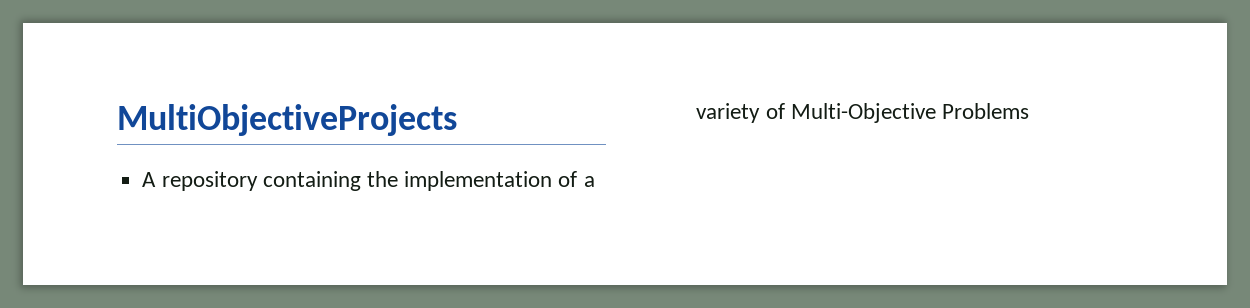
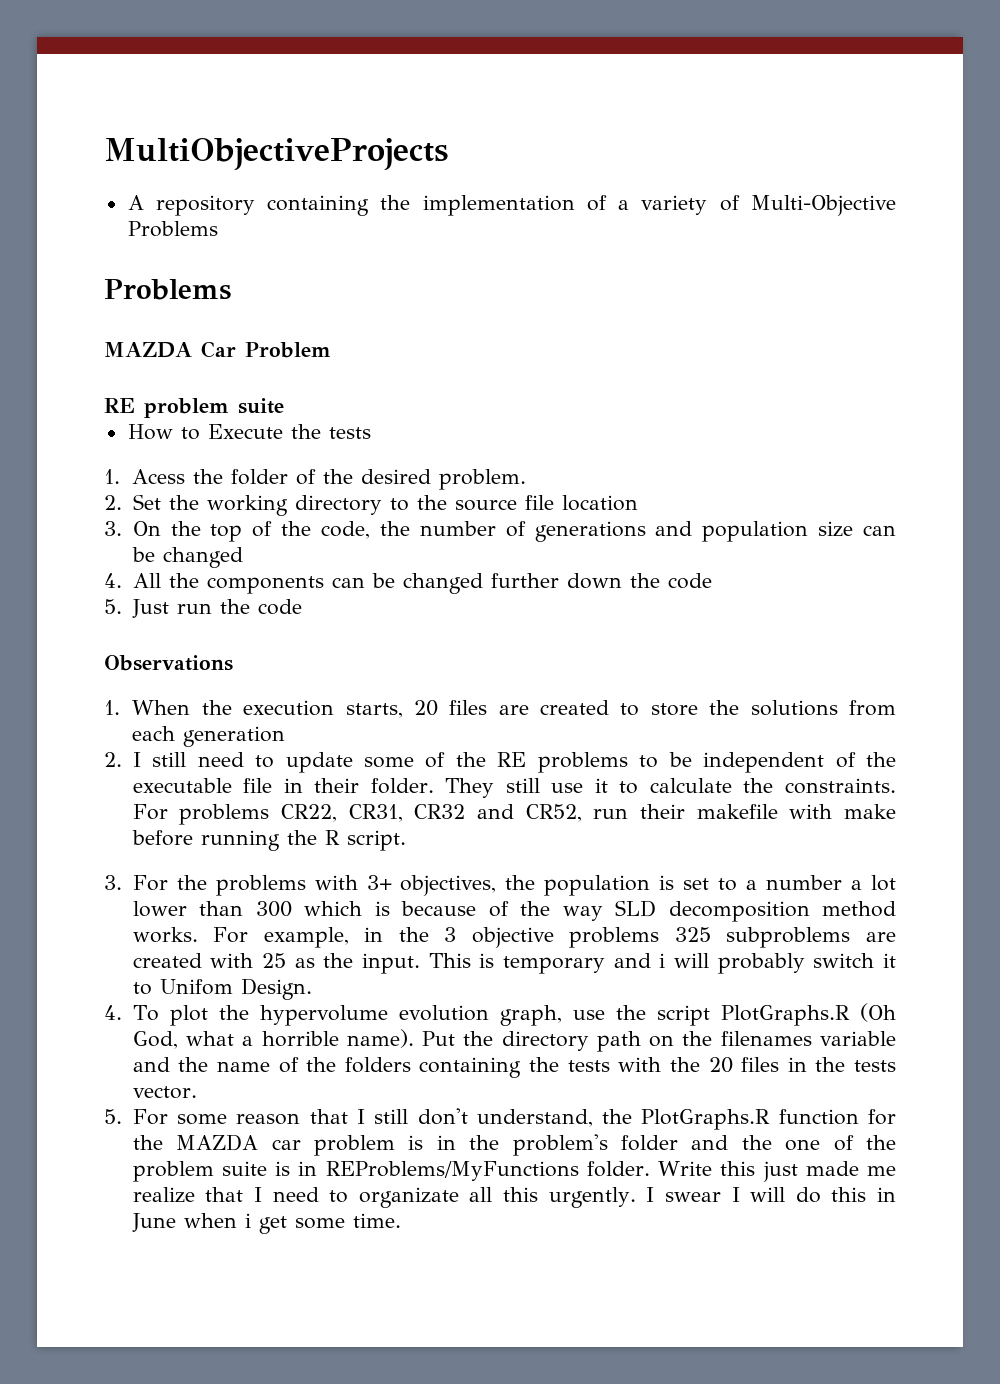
(1029, 111) none -> [104,279,231,300] [104,341,331,358] [104,398,284,418] [127,424,371,440] [104,469,527,490] [104,494,638,516] [104,521,897,542] [131,547,243,568] [104,573,712,594] [104,599,302,618] [104,655,233,671] [104,700,897,718] [132,726,286,747] [104,752,896,773] [132,778,896,798] [132,804,896,825] [131,830,406,851] [104,875,896,896] [132,900,897,922] [132,927,896,948] [132,953,897,974] [132,978,312,1000] [104,1003,896,1026] [132,1029,897,1052] [132,1057,897,1078] [132,1086,197,1099] [104,1108,896,1130] [132,1134,897,1156] [132,1161,896,1182] [132,1187,896,1208] [131,1213,401,1234] // Problems // MAZDA Car Problem // RE problem suite // How to Execute the tests // 1. Acess the folder of the desired problem. // 2. Set the working directory to the source file location // 3. On the top of the code, the number of generations and population size can be changed // 4. All the components can be changed further down the code // 5. Just run the code // Observations // 1. When the execution starts, 20 files are created to store the solutions from each generation // 2. I still need to update some of the RE problems to be independent of the executable file in their folder. They still use it to calculate the constraints. For problems CR22, CR31, CR32 and CR52, run their makefile with make before running the R script. // 3. For the problems with 3+ objectives, the population is set to a number a lot lower than 300 which is because of the way SLD decomposition method works. For example, in the 3 objective problems 325 subproblems are created with 25 as the input. This is temporary and i will probably switch it to Unifom Design. // 4. To plot the hypervolume evolution graph, use the script PlotGraphs.R (Oh God, what a horrible name). Put the directory path on the filenames variable and the name of the folders containing the tests with the 20 files in the tests vector. // 5. For some reason that I still don't understand, the PlotGraphs.R function for the MAZDA car problem is in the problem's folder and the one of the problem suite is in REProblems/MyFunctions folder. Write this just made me realize that I need to organizate all this urgently. I swear I will do this in June when i get some time.

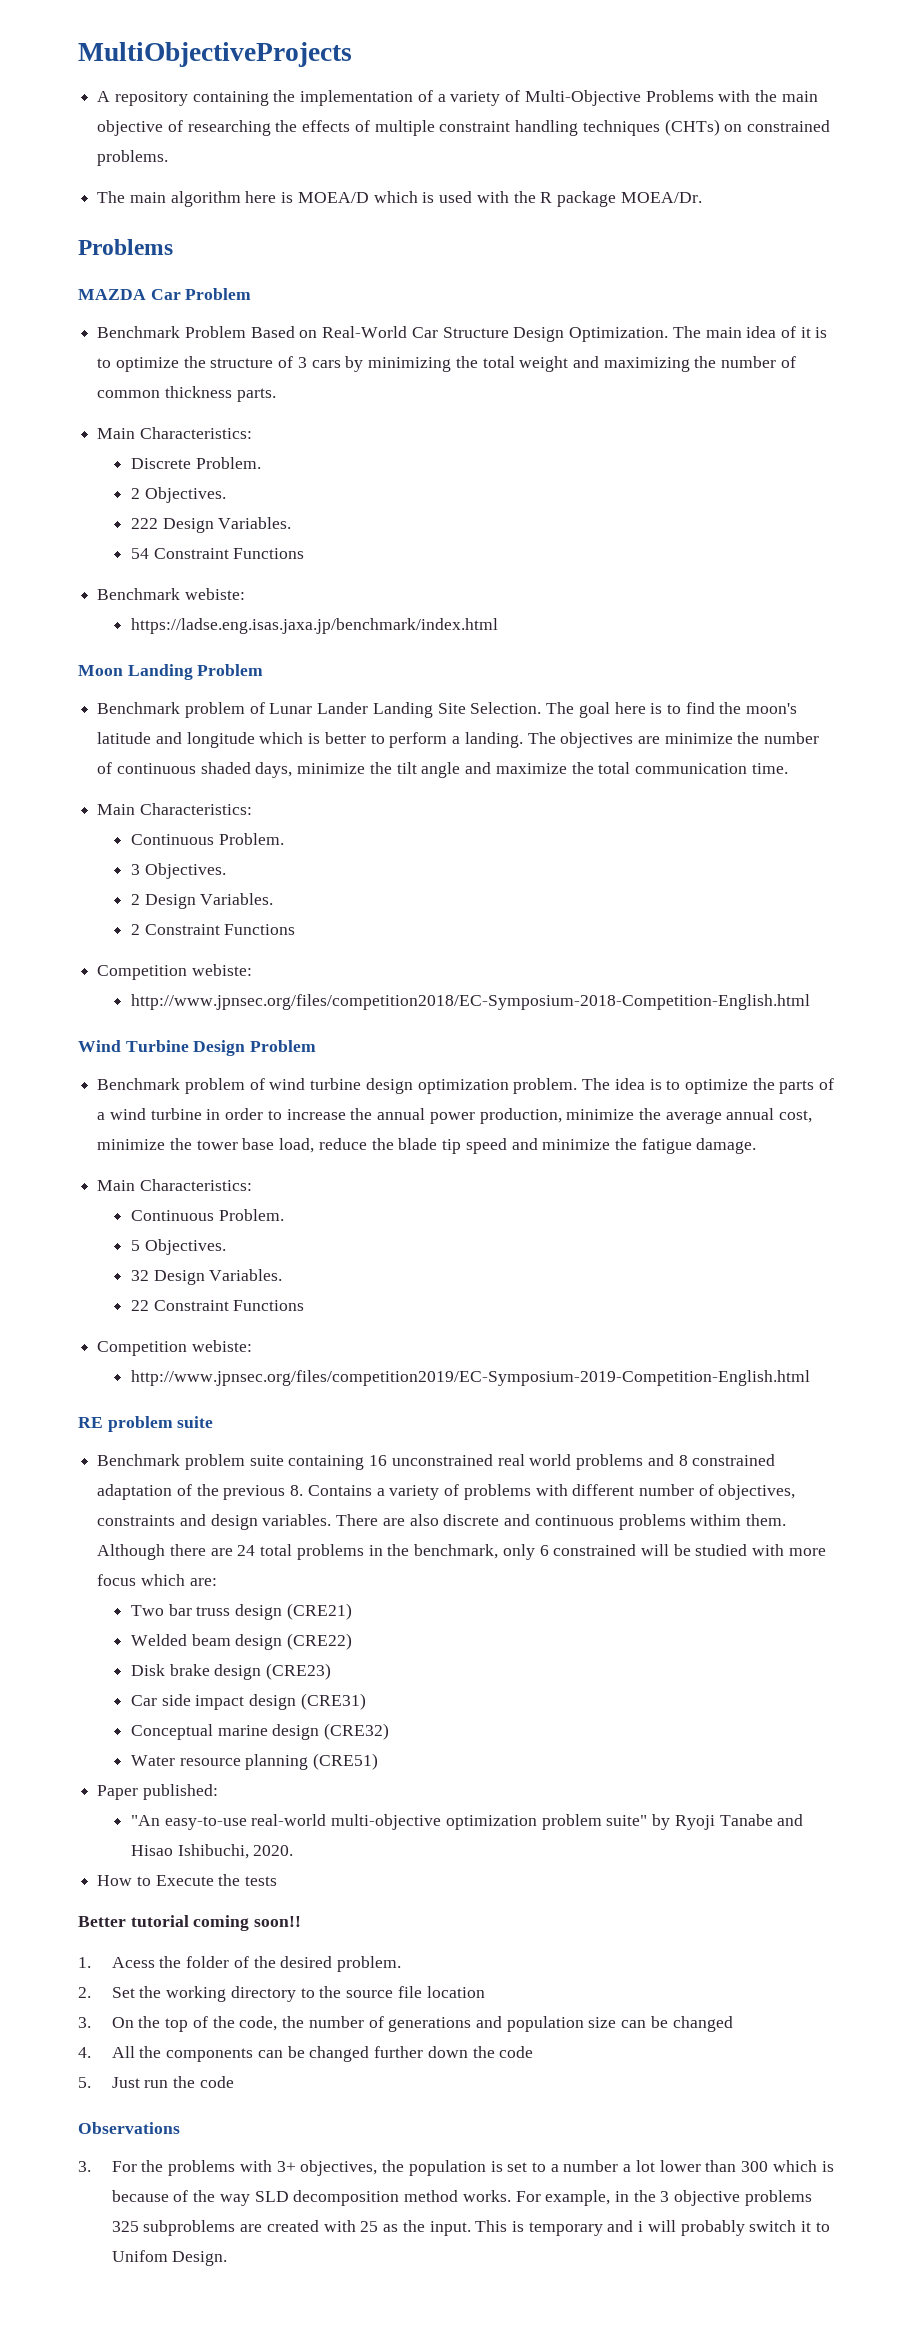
[104,279,231,300] [104,341,331,358] [104,398,284,418] // Problems // MAZDA Car Problem // RE problem suite -> [718,90,818,102] [97,119,830,136] [97,150,169,166] [97,191,702,207] [78,239,173,255] [78,288,252,300] [97,326,828,342] [97,356,796,372] [97,386,276,402] [97,427,252,439] [130,457,261,469] [130,487,226,503] [130,517,292,533] [130,548,305,559] [97,588,245,600] [130,618,498,634] [78,664,264,680] [97,702,798,718] [97,732,820,748] [97,762,788,778] [97,803,252,815] [130,833,284,845] [130,863,226,879] [130,893,274,909] [130,924,296,935] [97,964,252,980] [130,994,810,1010] [78,1040,317,1056] [97,1078,835,1094] [97,1108,813,1124] [97,1138,757,1154] [97,1179,252,1191] [130,1209,284,1221] [130,1239,226,1255] [130,1269,283,1285] [130,1300,305,1311] [97,1340,252,1356] [130,1370,810,1386] [78,1416,214,1432] [97,1454,776,1470] [97,1484,796,1500] [97,1514,786,1530] [97,1544,826,1560] [97,1574,217,1586] [130,1603,352,1620] [130,1633,353,1650] [130,1663,332,1680] [130,1693,366,1710] [130,1723,390,1740] [130,1753,379,1770] [97,1784,218,1800] [130,1814,804,1830] [130,1844,294,1859] with the main objective of researching the effects of multiple constraint handling techniques (CHTs) on constrained problems. // The main algorithm here is MOEA/D which is used with the R package MOEA/Dr. // Problems // MAZDA Car Problem // Benchmark Problem Based on Real-World Car Structure Design Optimization. The main idea of it is to optimize the structure of 3 cars by minimizing the total weight and maximizing the number of common thickness parts. // Main Characteristics: // Discrete Problem. // 2 Objectives. // 222 Design Variables. // 54 Constraint Functions // Benchmark webiste: // https://ladse.eng.isas.jaxa.jp/benchmark/index.html // Moon Landing Problem // Benchmark problem of Lunar Lander Landing Site Selection. The goal here is to find the moon's latitude and longitude which is better to perform a landing. The objectives are minimize the number of continuous shaded days, minimize the tilt angle and maximize the total communication time. // Main Characteristics: // Continuous Problem. // 3 Objectives. // 2 Design Variables. // 2 Constraint Functions // Competition webiste: // http://www.jpnsec.org/files/competition2018/EC-Symposium-2018-Competition-English.html // Wind Turbine Design Problem // Benchmark problem of wind turbine design optimization problem. The idea is to optimize the parts of a wind turbine in order to increase the annual power production, minimize the average annual cost, minimize the tower base load, reduce the blade tip speed and minimize the fatigue damage. // Main Characteristics: // Continuous Problem. // 5 Objectives. // 32 Design Variables. // 22 Constraint Functions // Competition webiste: // http://www.jpnsec.org/files/competition2019/EC-Symposium-2019-Competition-English.html // RE problem suite // Benchmark problem suite containing 16 unconstrained real world problems and 8 constrained adaptation of the previous 8. Contains a variety of problems with different number of objectives, constraints and design variables. There are also discrete and continuous problems withim them. Although there are 24 total problems in the benchmark, only 6 constrained will be studied with more focus which are: // Two bar truss design (CRE21) // Welded beam design (CRE22) // Disk brake design (CRE23) // Car side impact design (CRE31) // Conceptual marine design (CRE32) // Water resource planning (CRE51) // Paper published: // "An easy-to-use real-world multi-objective optimization problem suite" by Ryoji Tanabe and Hisao Ishibuchi, 2020.
(371, 433) none -> [78,1915,302,1931] // Better tutorial coming soon!!
[104,700,897,718] [132,726,286,747] [104,752,896,773] [132,778,896,798] [132,804,896,825] [131,830,406,851] // 1. When the execution starts, 20 files are created to store the solutions from each generation // 2. I still need to update some of the RE problems to be independent of the executable file in their folder. They still use it to calculate the constraints. For problems CR22, CR31, CR32 and CR52, run their makefile with make before running the R script. -> (180, 2128) none
[104,1003,896,1026] [132,1029,897,1052] [132,1057,897,1078] [132,1086,197,1099] [104,1108,896,1130] [132,1134,897,1156] [132,1161,896,1182] [132,1187,896,1208] [131,1213,401,1234] // 4. To plot the hypervolume evolution graph, use the script PlotGraphs.R (Oh God, what a horrible name). Put the directory path on the filenames variable and the name of the folders containing the tests with the 20 files in the tests vector. // 5. For some reason that I still don't understand, the PlotGraphs.R function for the MAZDA car problem is in the problem's folder and the one of the problem suite is in REProblems/MyFunctions folder. Write this just made me realize that I need to organizate all this urgently. I swear I will do this in June when i get some time. -> (228, 2258) none

